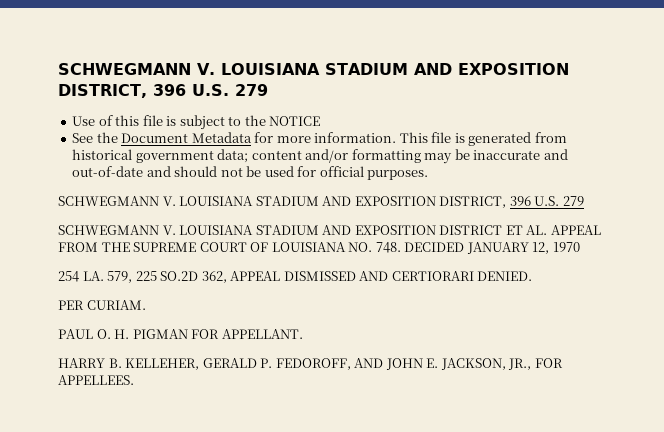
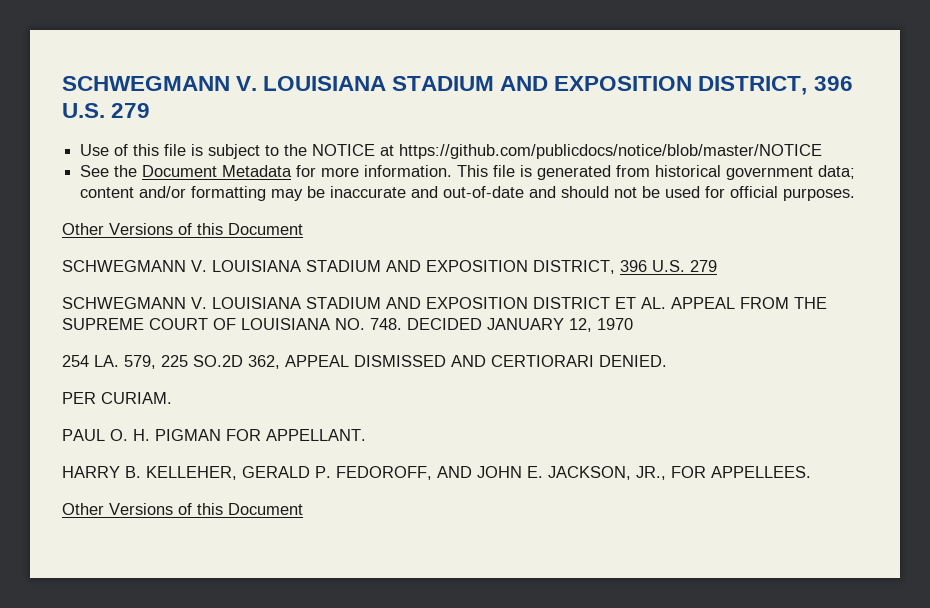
(321, 121) none -> [380,144,823,159] at https://github.com/publicdocs/notice/blob/master/NOTICE
(429, 175) none -> [62,223,303,235] // Other Versions of this Document
(134, 380) none -> [62,503,303,515] // Other Versions of this Document

